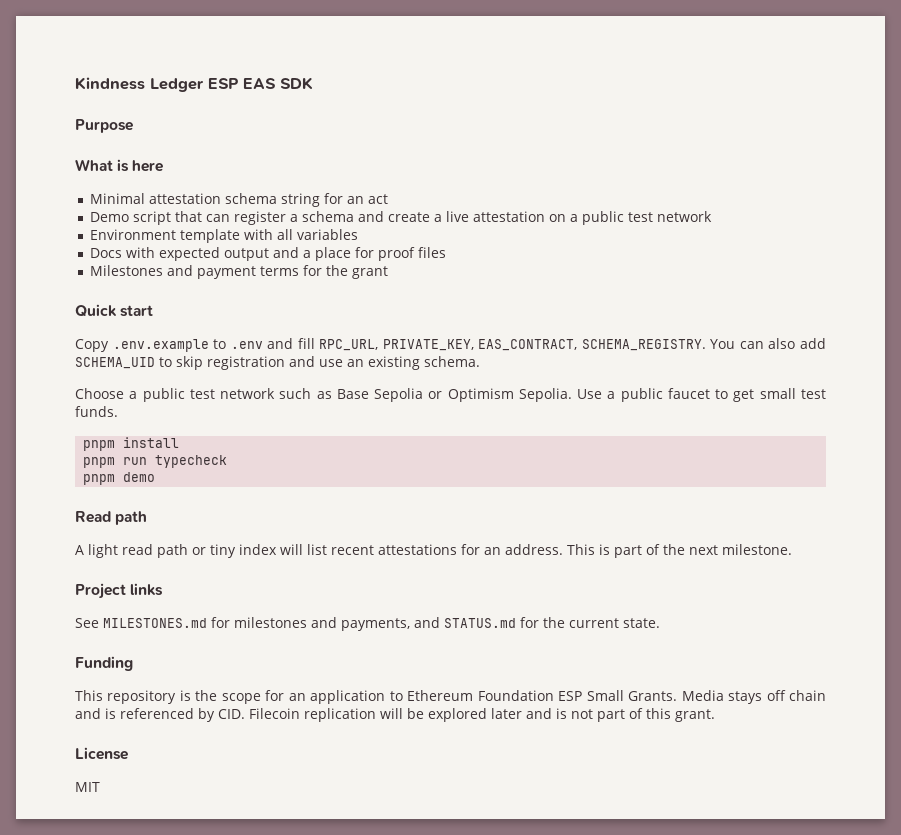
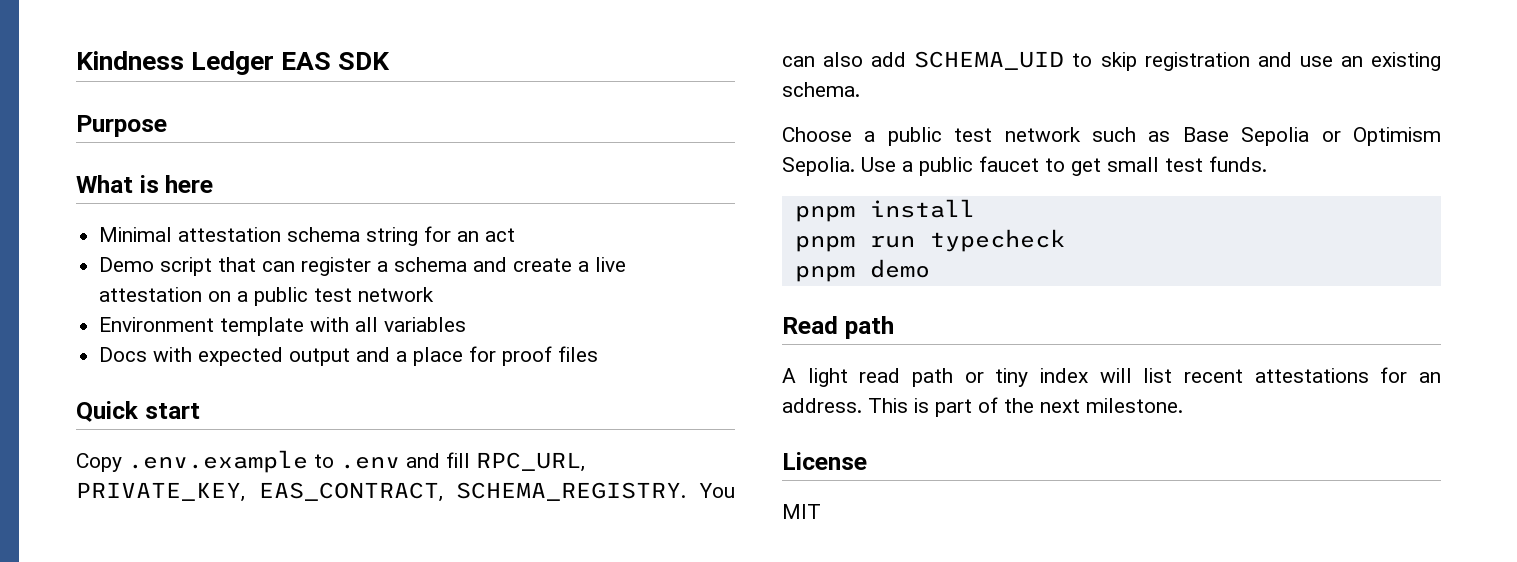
[208,78,238,89] ESP -> (275, 63) none
[89,265,388,279] // Milestones and payment terms for the grant -> (599, 354) none
[75,583,164,599] [75,617,660,631] [75,656,133,671] [75,690,827,704] [75,708,715,722] // Project links // See MILESTONES.md for milestones and payments, and STATUS.md for the current state. // Funding // This repository is the scope for an application to Ethereum Foundation ESP Small Grants. Media stays off chain and is referenced by CID. Filecoin replication will be explored later and is not part of this grant. -> (1183, 405) none

